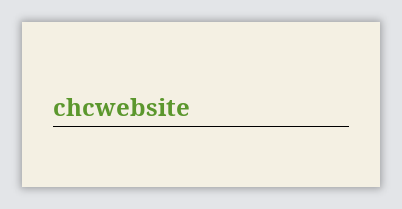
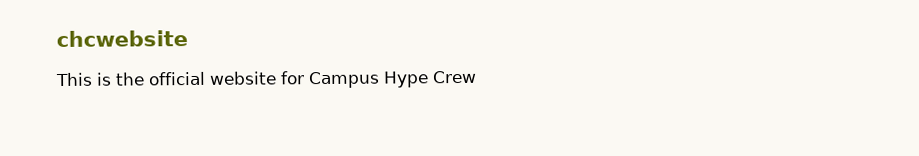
(190, 107) none -> [55,70,477,89] // This is the official website for Campus Hype Crew

